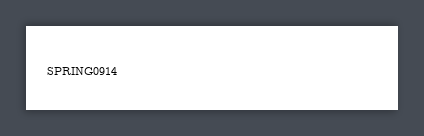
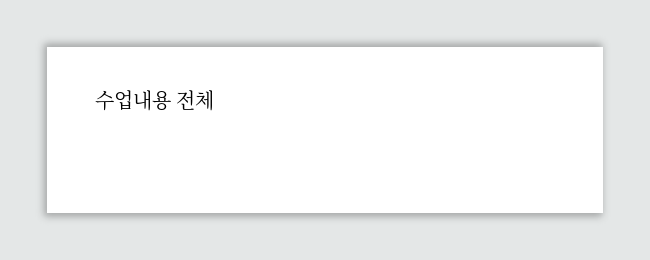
[47,67,117,75] SPRING0914 -> [95,90,215,111] 수업내용 전체

